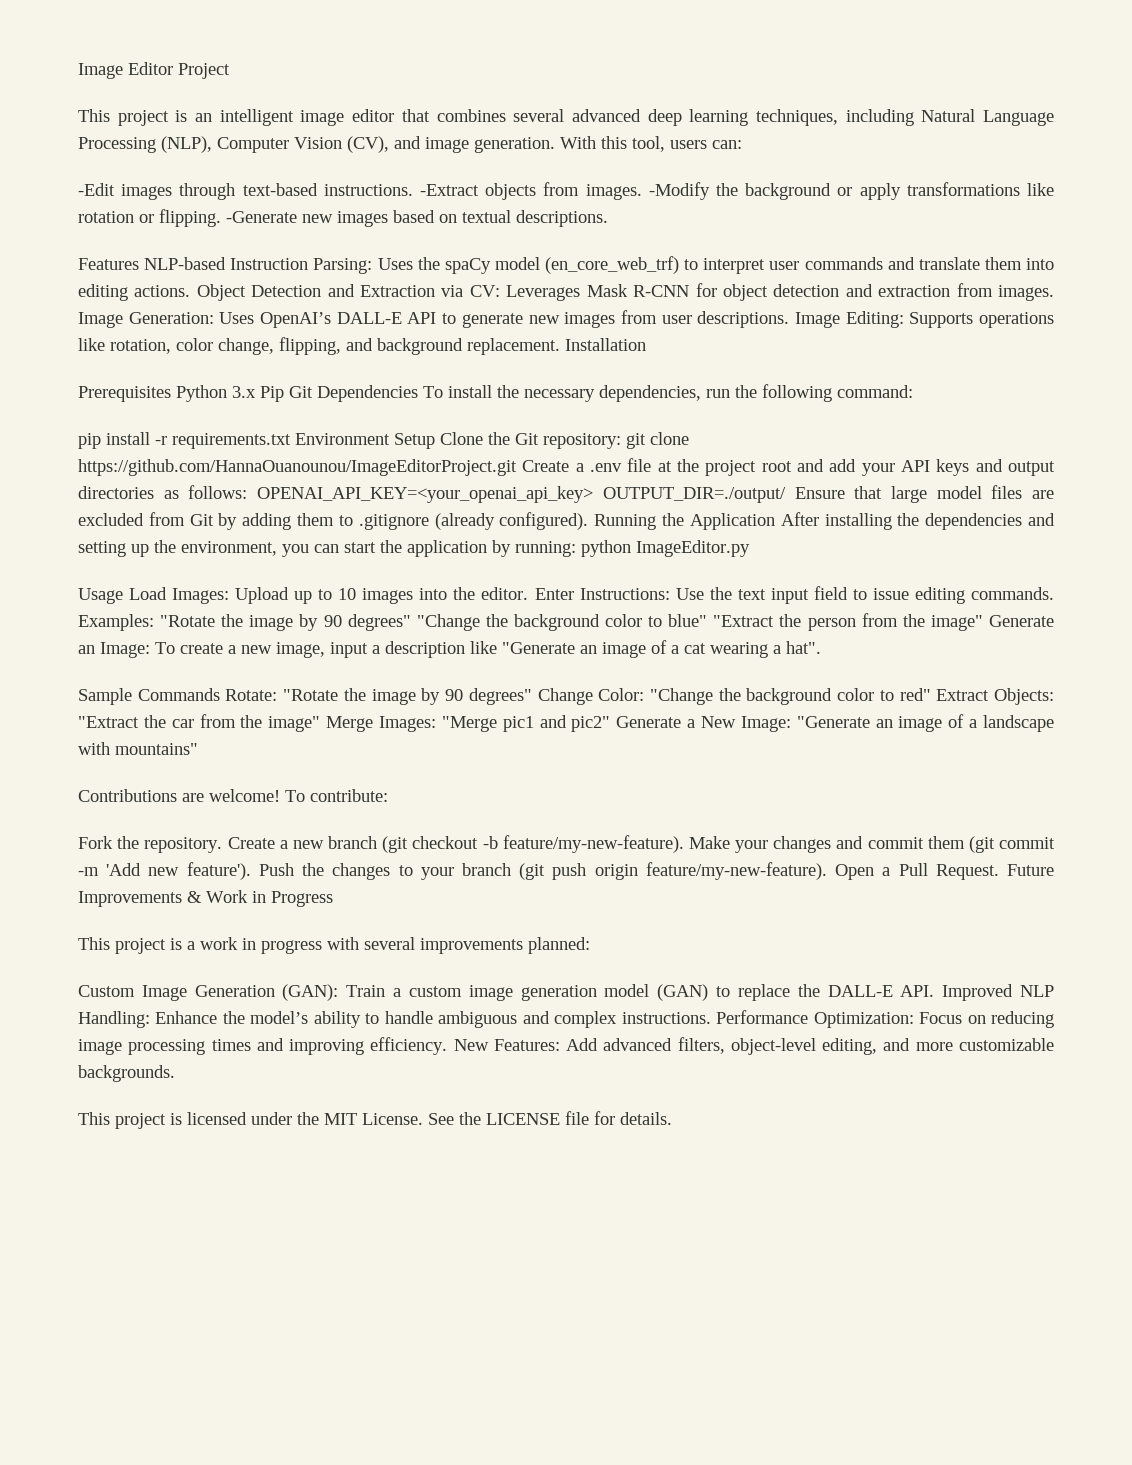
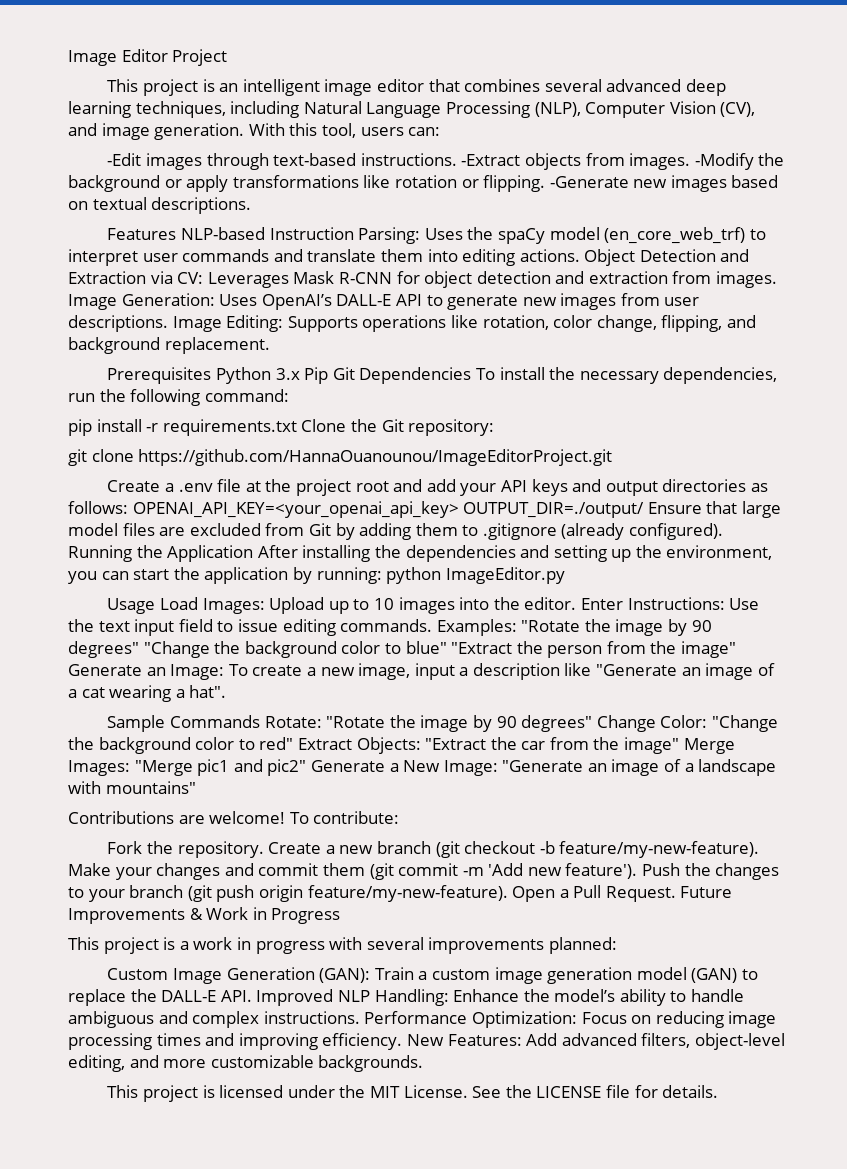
[565,338,646,351] Installation -> (270, 345) none
[295,433,435,449] Environment Setup -> (297, 427) none
(621, 441) none -> (495, 427) //
(517, 467) none -> (613, 457) //

